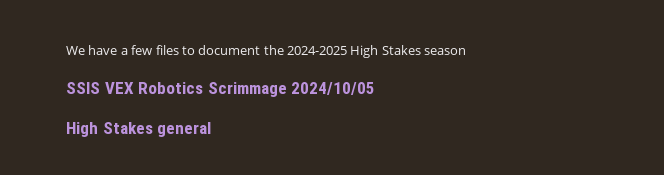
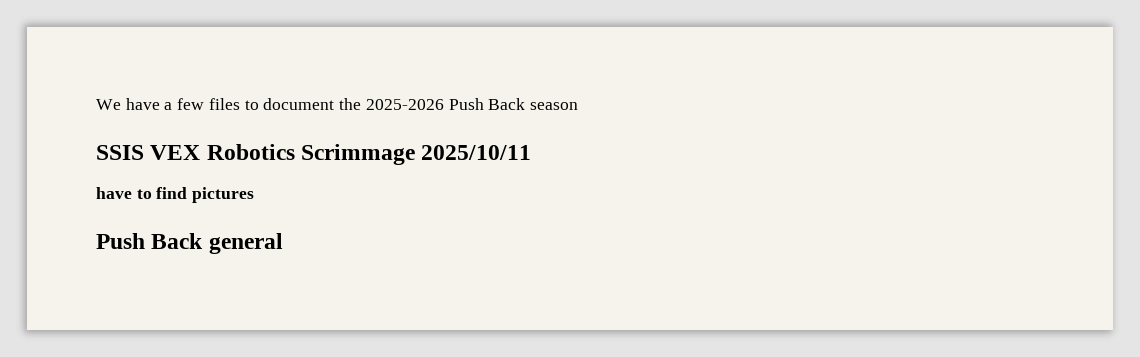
[287,45,421,58] 2024-2025 High Stakes -> [365,98,526,110] 2025-2026 Push Back
[291,82,376,95] [66,122,153,137] 2024/10/05 // High Stakes -> [421,145,532,160] [96,187,255,203] [96,233,204,249] 2025/10/11 // have to find pictures // Push Back

